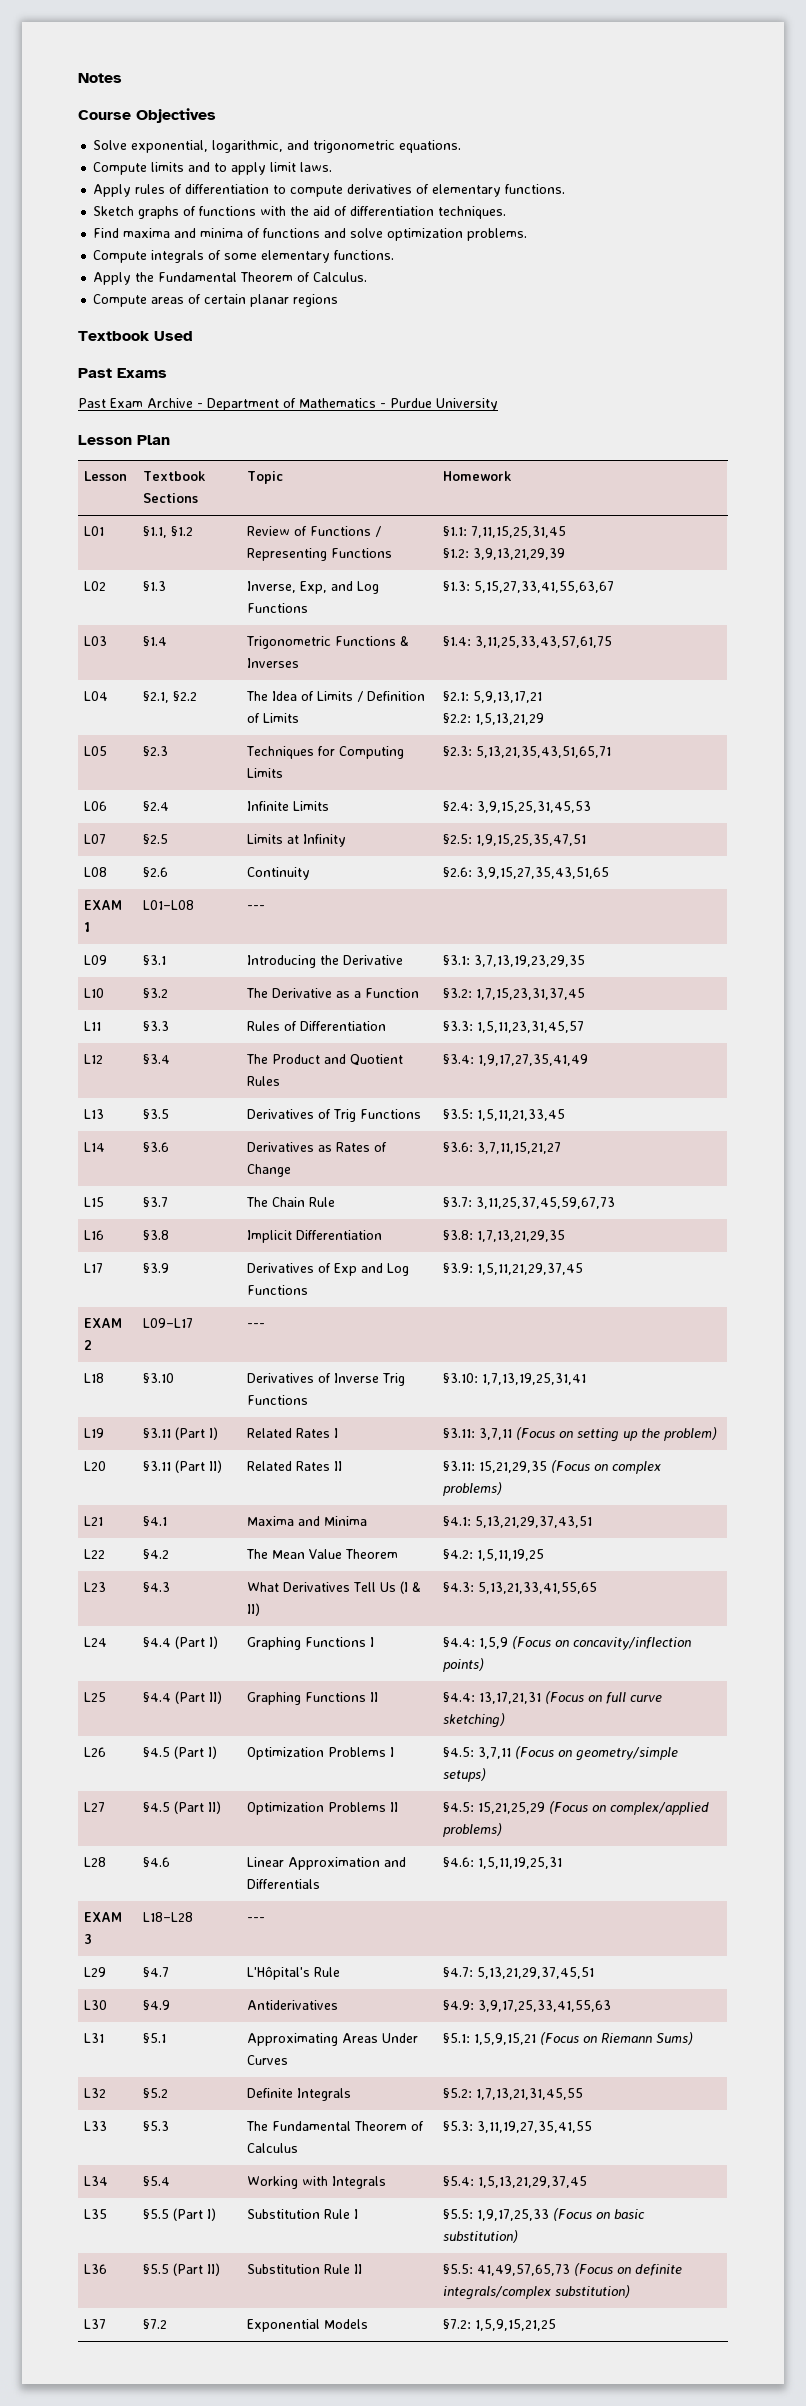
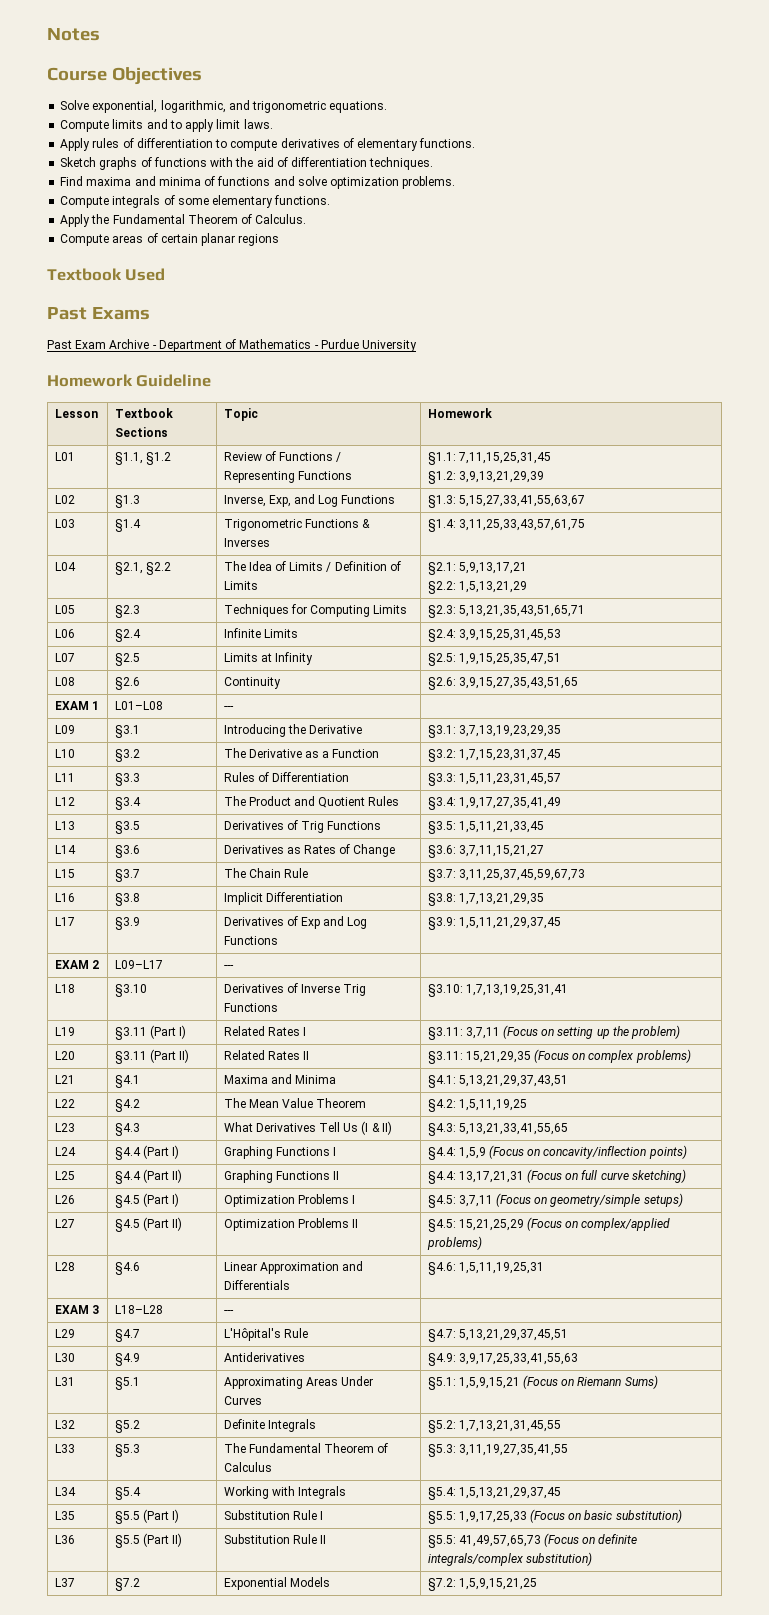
[78,435,170,445] Lesson Plan -> [47,374,212,387] Homework Guideline

